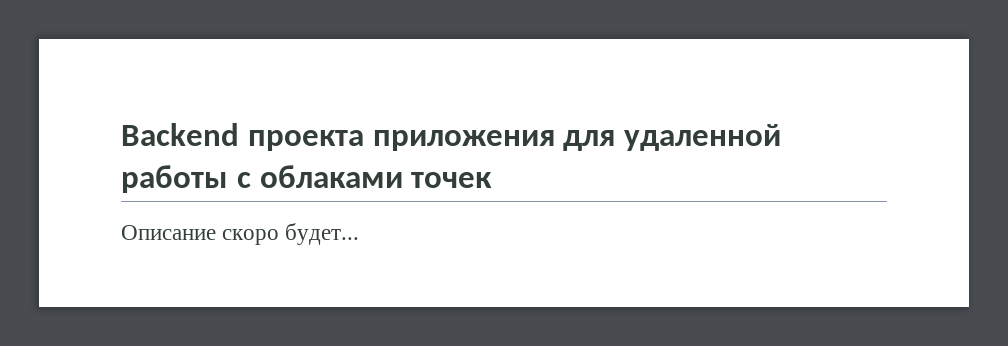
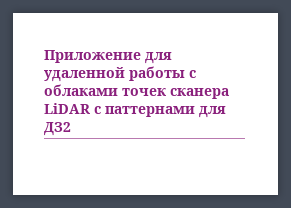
[121,123,555,151] Backend проекта приложения -> [44,50,141,63] Приложение
[121,223,360,245] // Описание скоро будет... -> [170,88,229,99] [44,103,226,118] [44,122,71,136] сканера LiDAR с паттернами для ДЗ2

